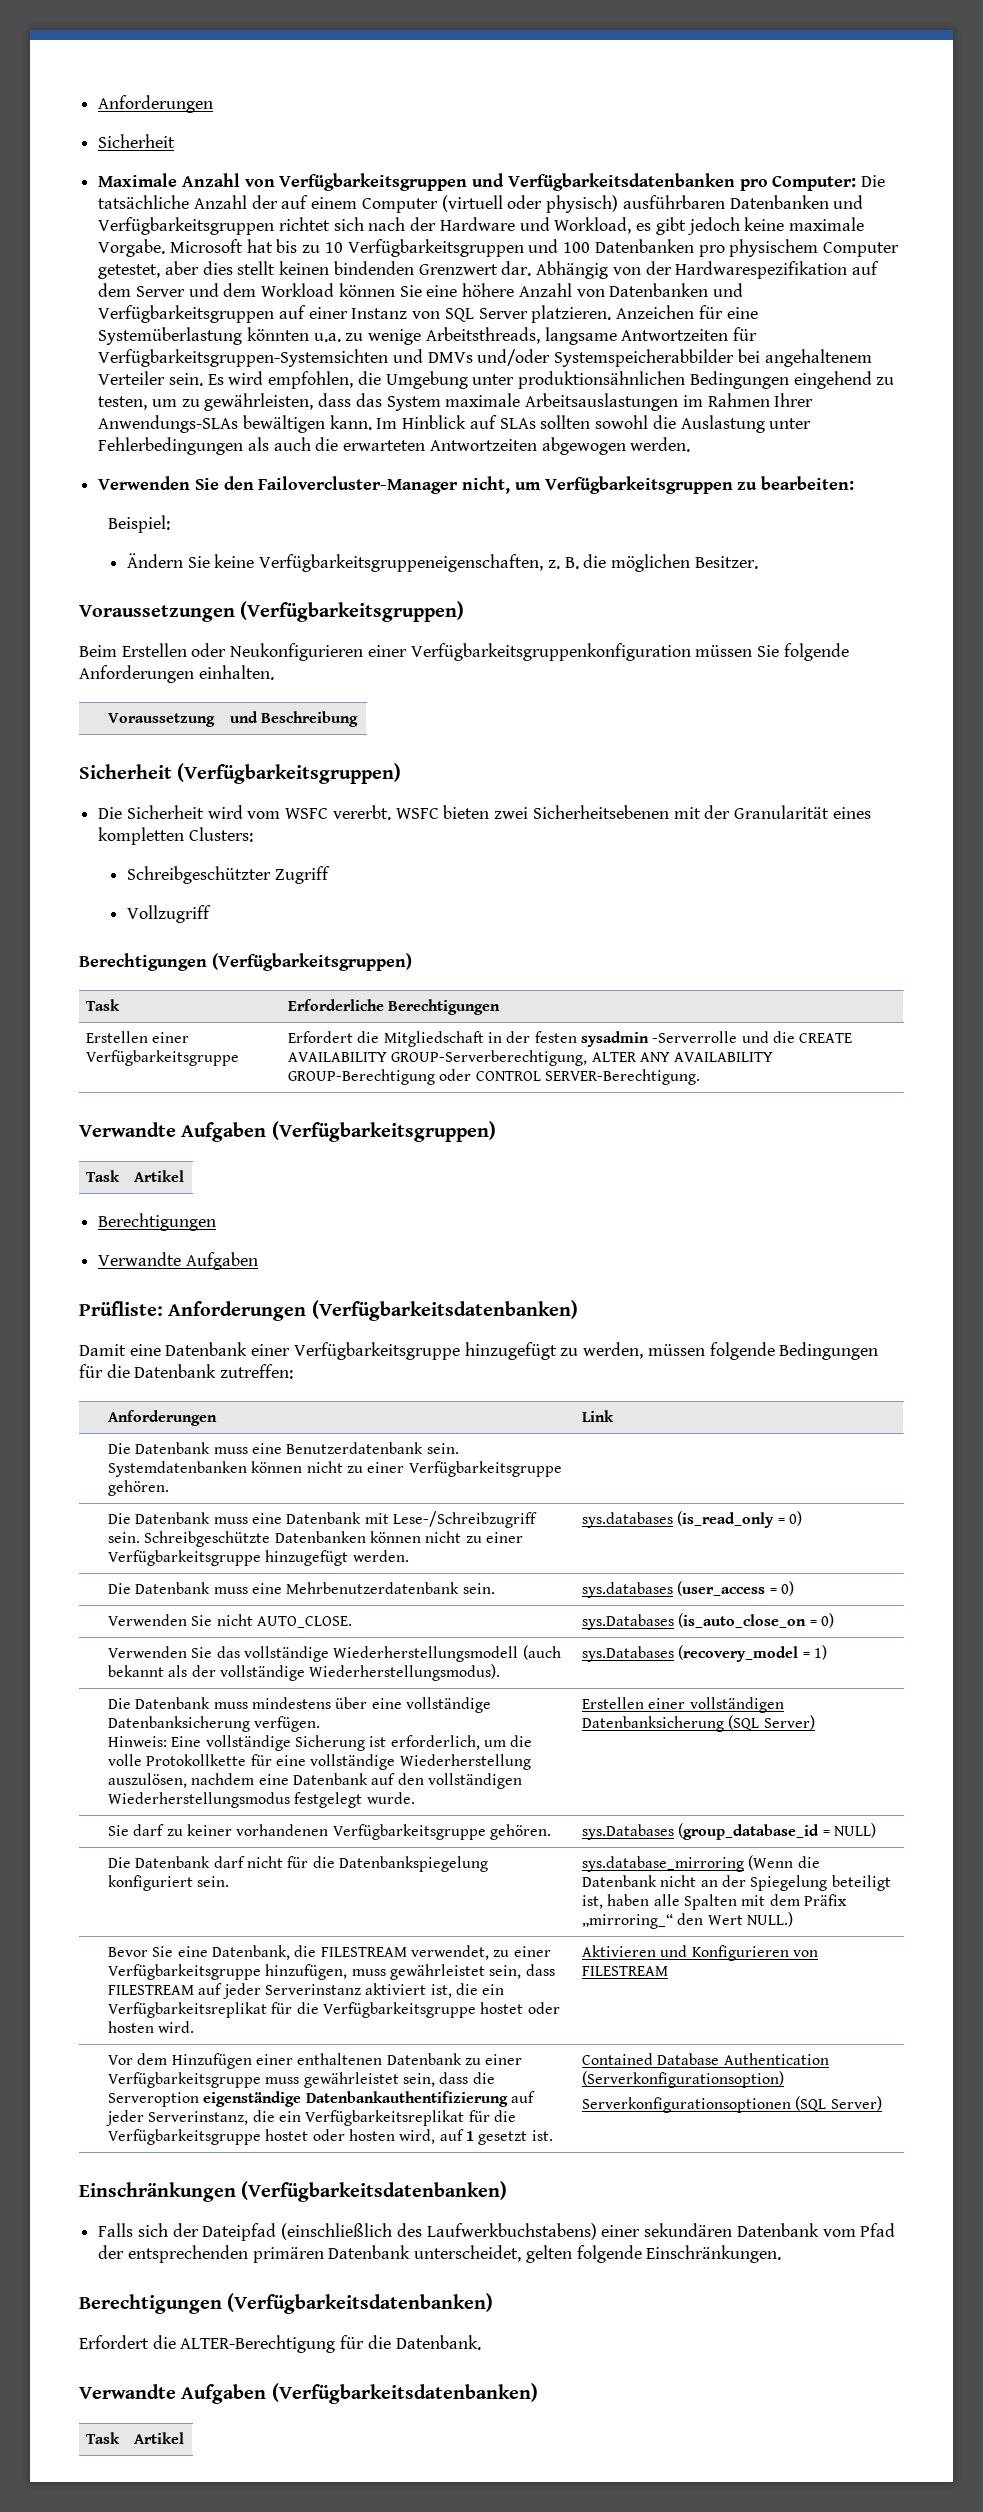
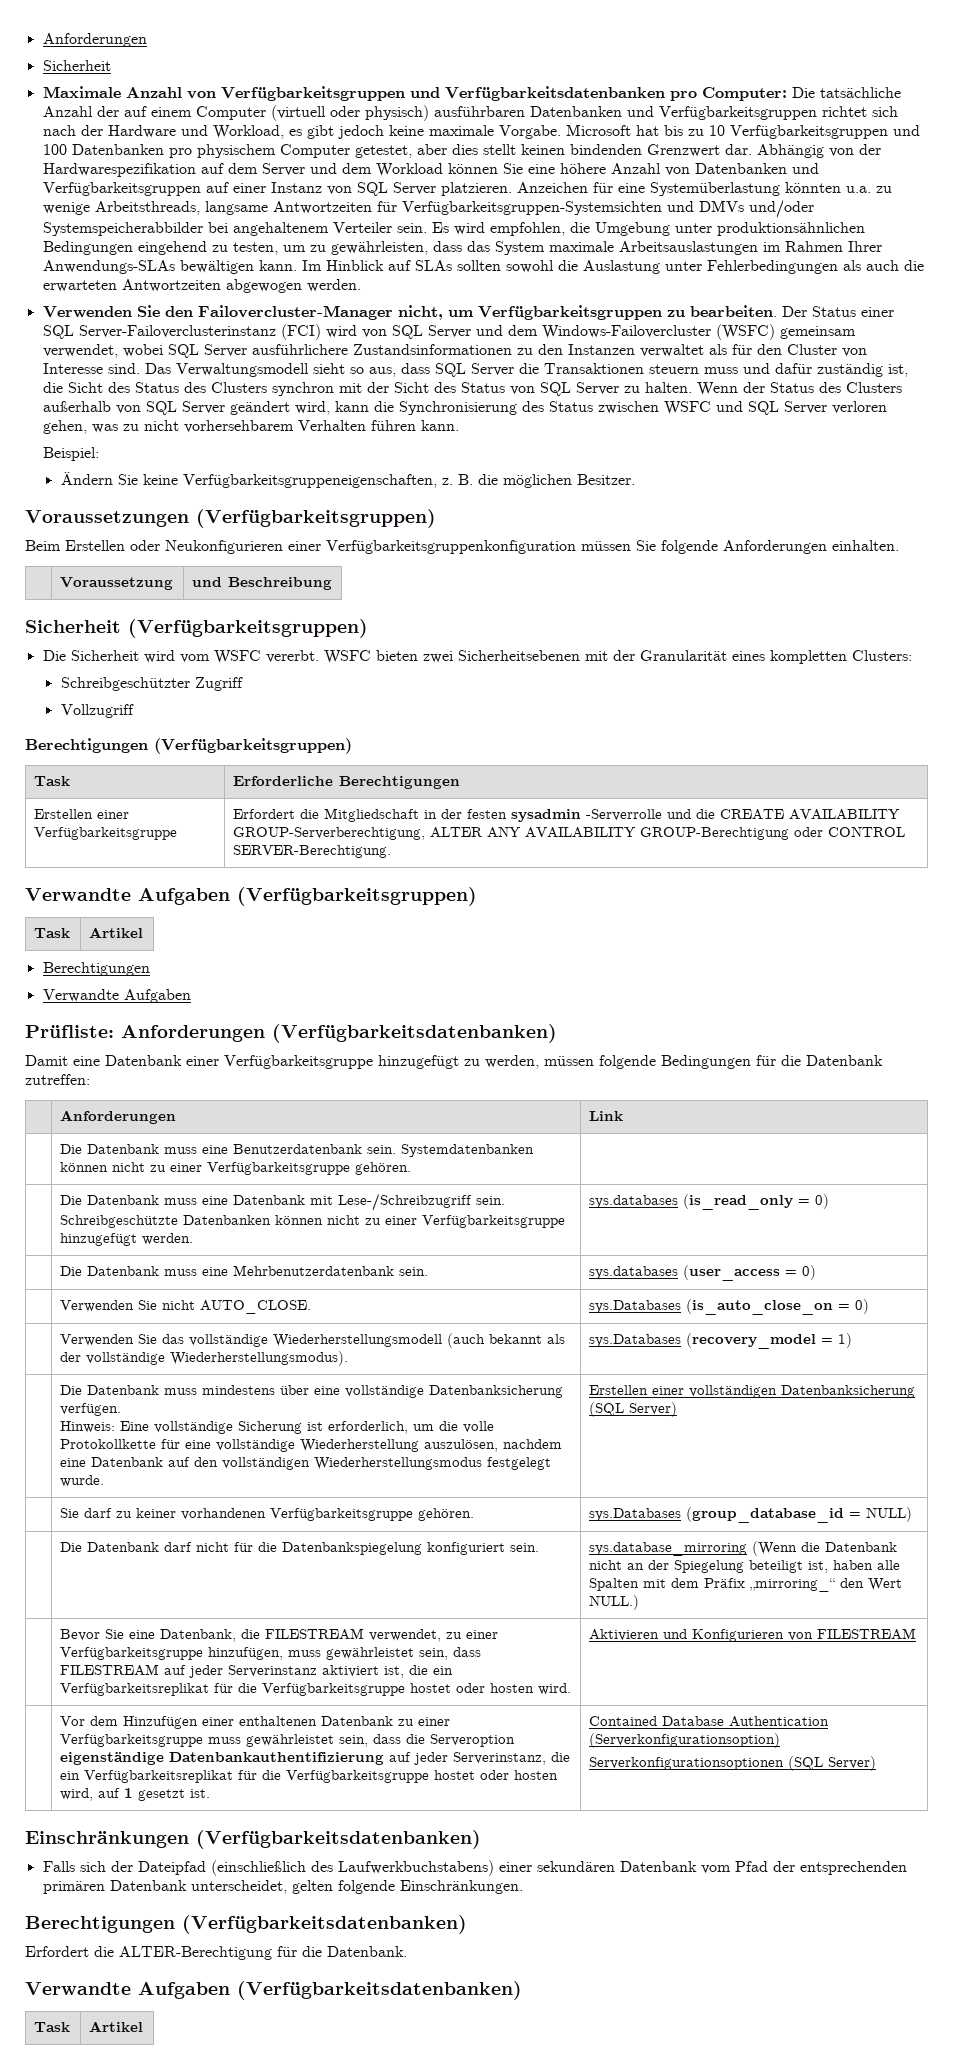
[761,476,855,490] bearbeiten: -> [689,305,894,317] [42,324,856,340] [42,344,867,358] [42,363,908,377] [42,382,902,396] [42,401,887,415] [42,420,459,434] bearbeiten. Der Status einer SQL Server-Failoverclusterinstanz (FCI) wird von SQL Server und dem Windows-Failovercluster (WSFC) gemeinsam verwendet, wobei SQL Server ausführlichere Zustandsinformationen zu den Instanzen verwaltet als für den Cluster von Interesse sind. Das Verwaltungsmodell sieht so aus, dass SQL Server die Transaktionen steuern muss und dafür zuständig ist, die Sicht des Status des Clusters synchron mit der Sicht des Status von SQL Server zu halten. Wenn der Status des Clusters außerhalb von SQL Server geändert wird, kann die Synchronisierung des Status zwischen WSFC und SQL Server verloren gehen, was zu nicht vorhersehbarem Verhalten führen kann.

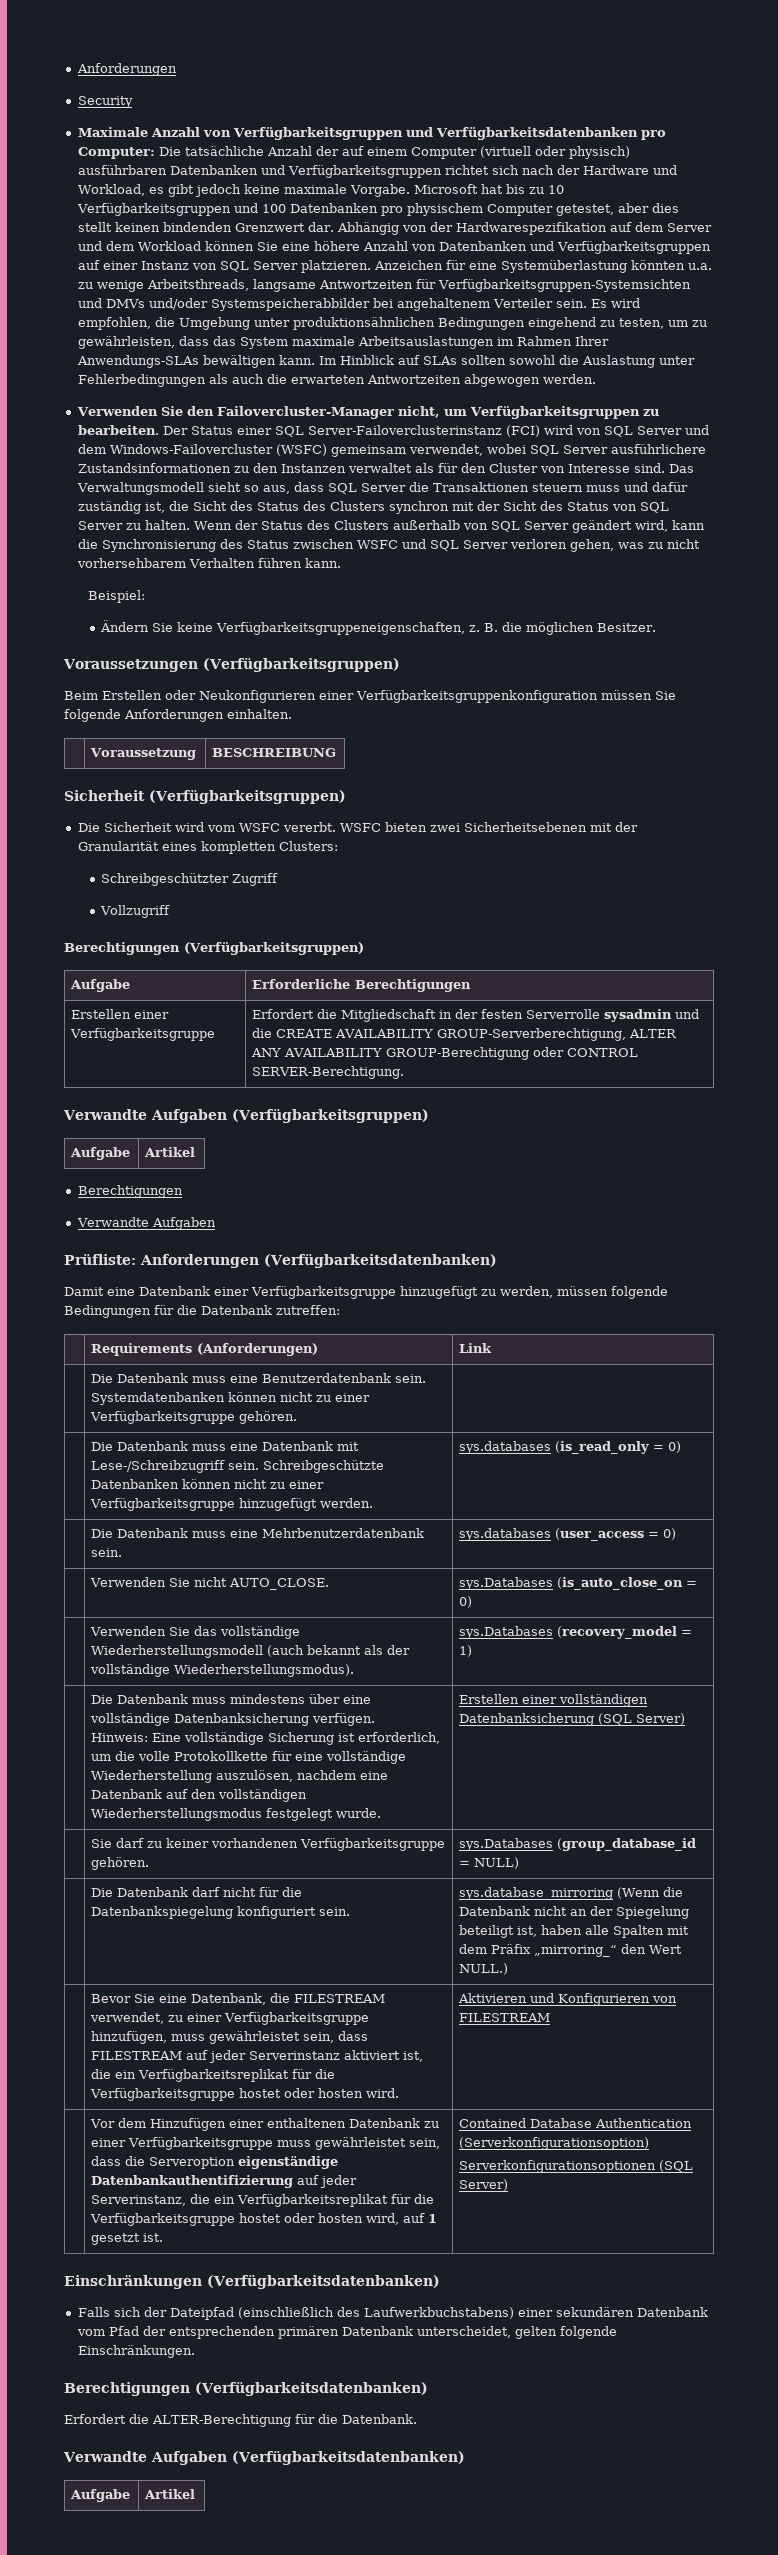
[42,60,111,71] Sicherheit -> [77,96,133,108] Security
[192,577,333,590] und Beschreibung -> [212,748,337,757] BESCHREIBUNG
[34,776,71,786] Task -> [70,979,131,992] Aufgabe
[511,809,663,822] sysadmin -Serverrolle -> [526,1009,673,1022] Serverrolle sysadmin
[34,928,71,938] Task -> [70,1147,131,1160] Aufgabe
[60,1110,177,1124] Anforderungen -> [91,1343,319,1356] Requirements (Anforderungen)
[34,2022,71,2032] Task -> [70,2489,131,2502] Aufgabe

